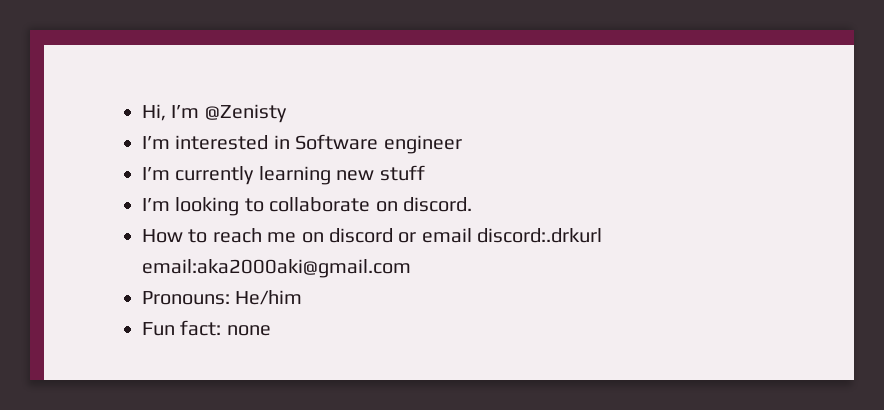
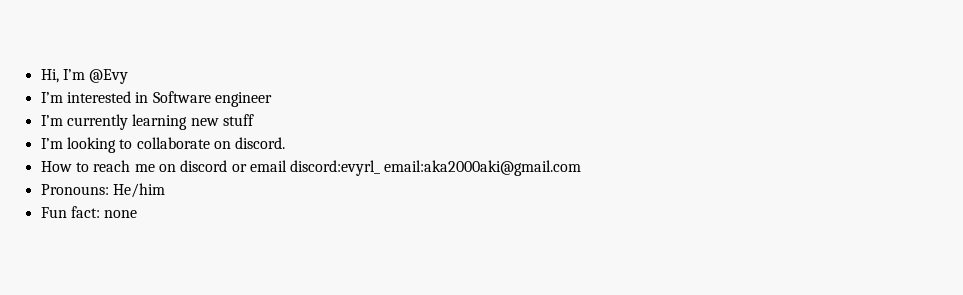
[204,104,287,123] @Zenisty -> [89,69,129,84] @Evy
[477,228,603,243] discord:.drkurl -> [290,160,381,176] discord:evyrl_

